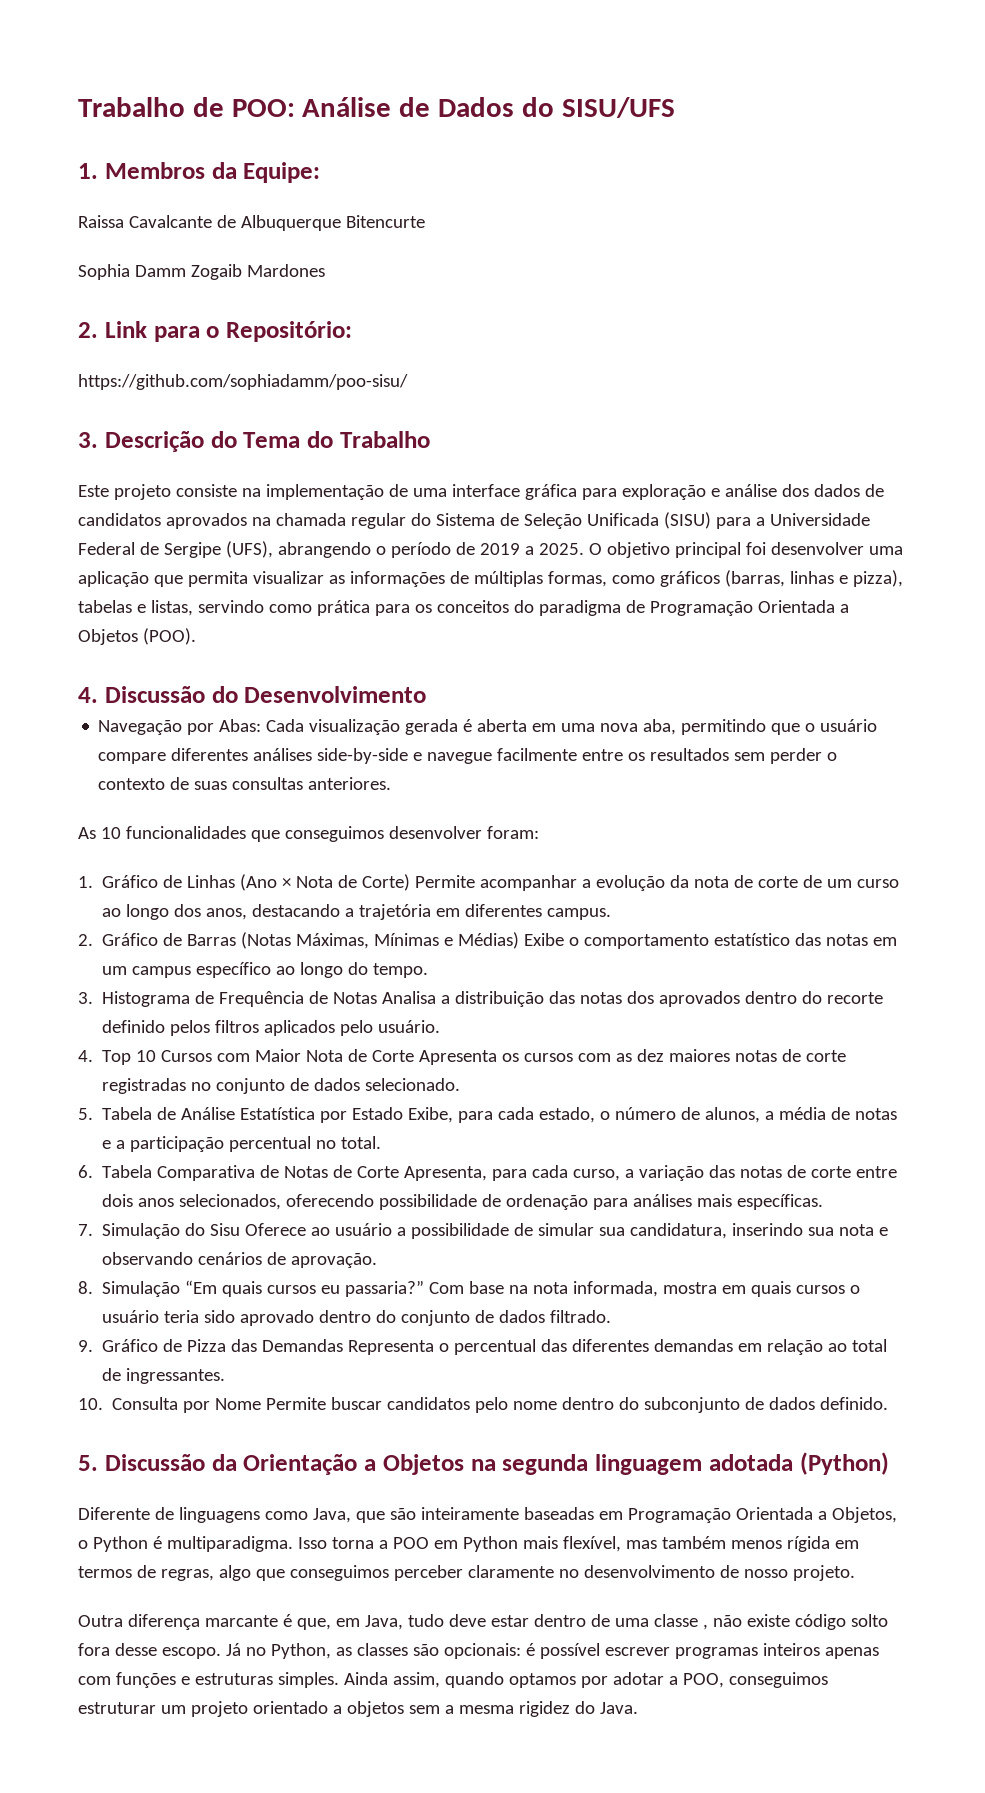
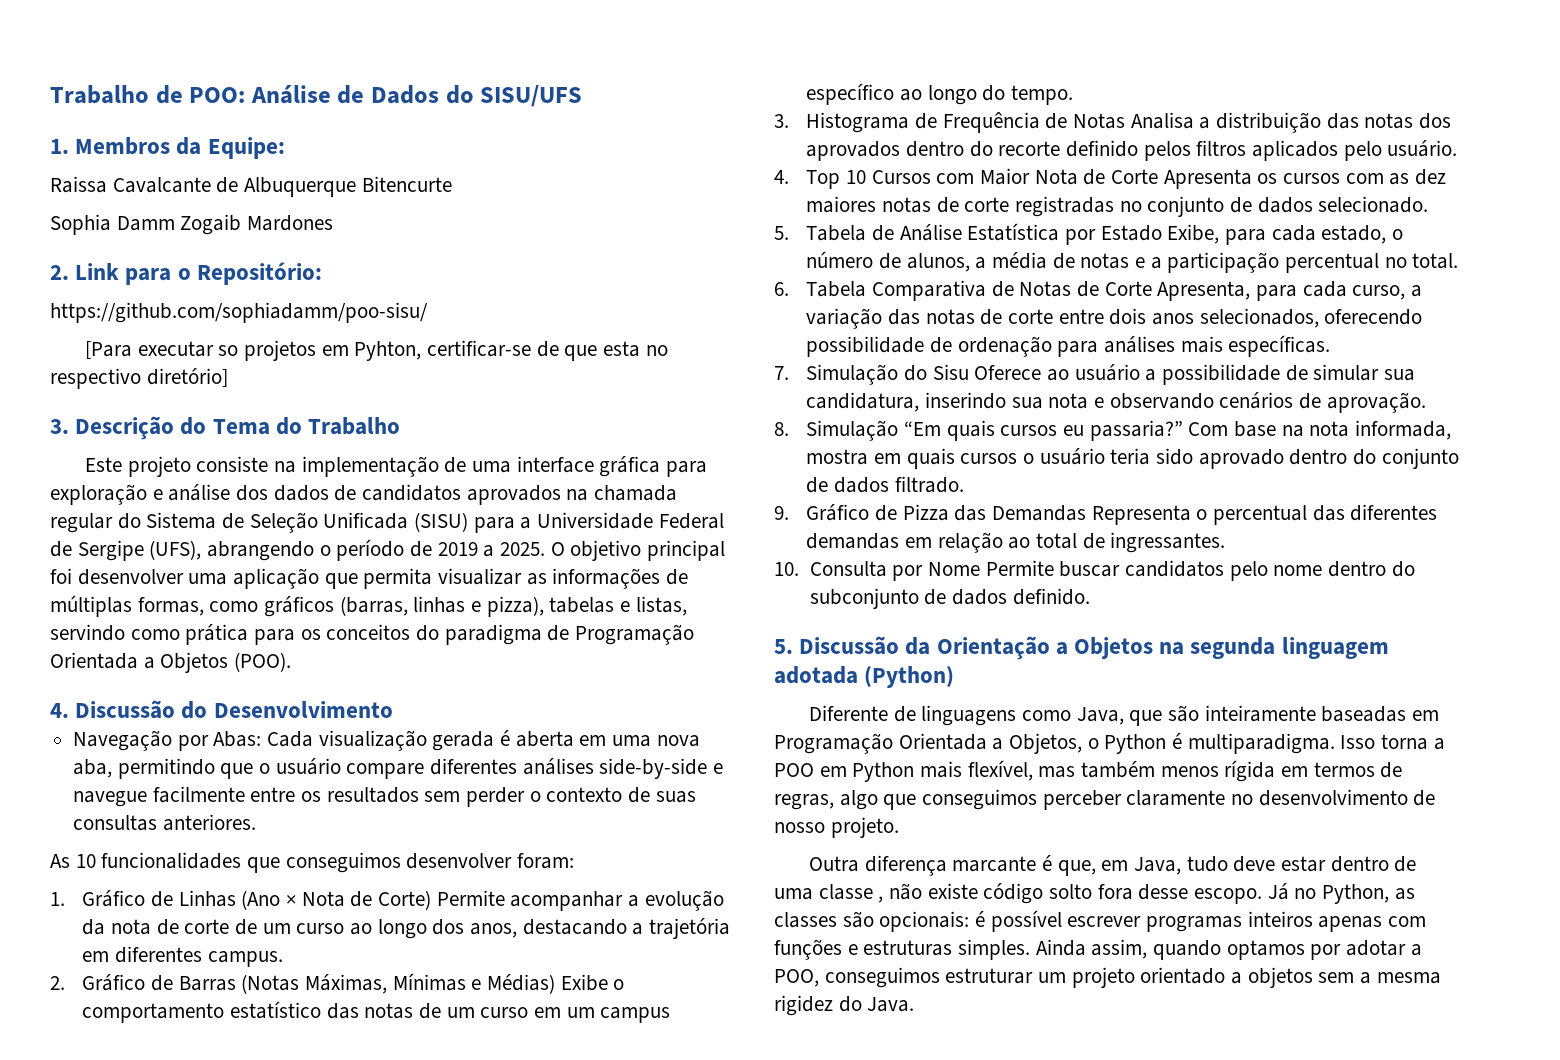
(408, 382) none -> [84,340,668,361] [50,368,228,389] // [Para executar so projetos em Pyhton, certificar-se de que esta no respectivo diretório]
(869, 940) none -> [419,1003,529,1019] de um curso

